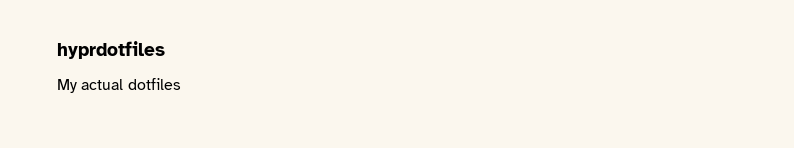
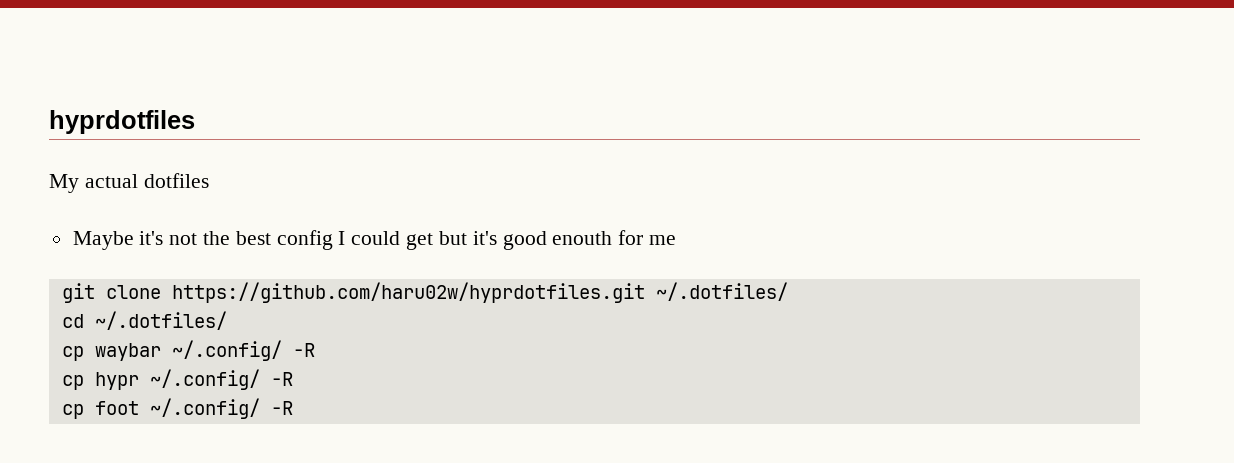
(181, 84) none -> [72,230,676,250] [61,282,788,303] [61,311,227,330] [61,340,315,361] [61,369,293,390] [61,398,293,419] // Maybe it's not the best config I could get but it's good enouth for me // git clone https://github.com/haru02w/hyprdotfiles.git ~/.dotfiles/ // cd ~/.dotfiles/ // cp waybar ~/.config/ -R // cp hypr ~/.config/ -R // cp foot ~/.config/ -R

